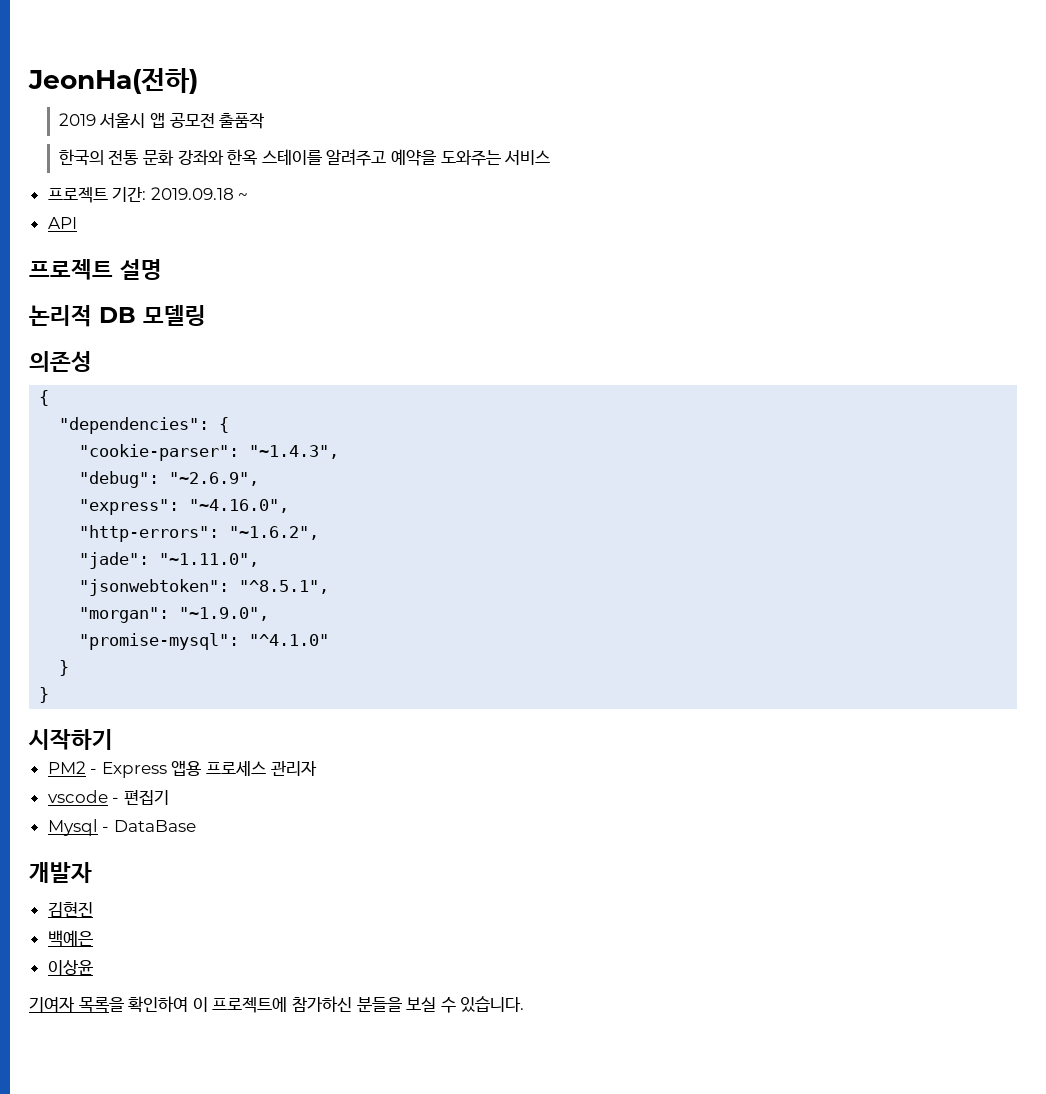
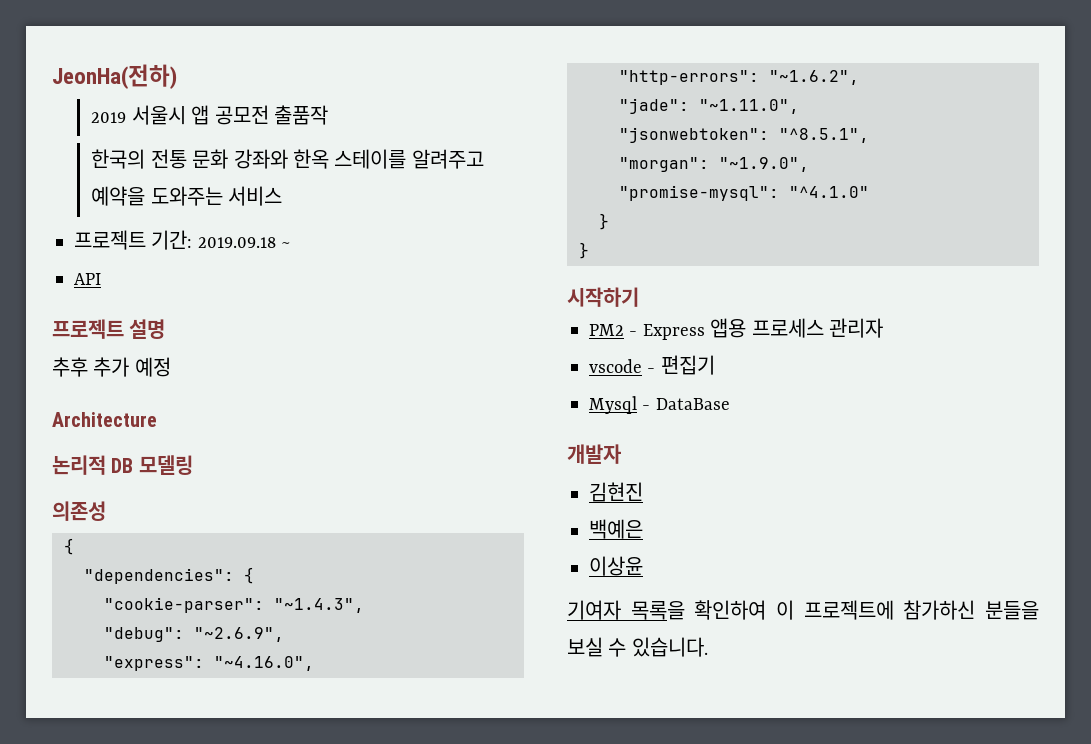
(162, 269) none -> [52,357,171,377] [52,412,157,427] // 추후 추가 예정 // Architecture

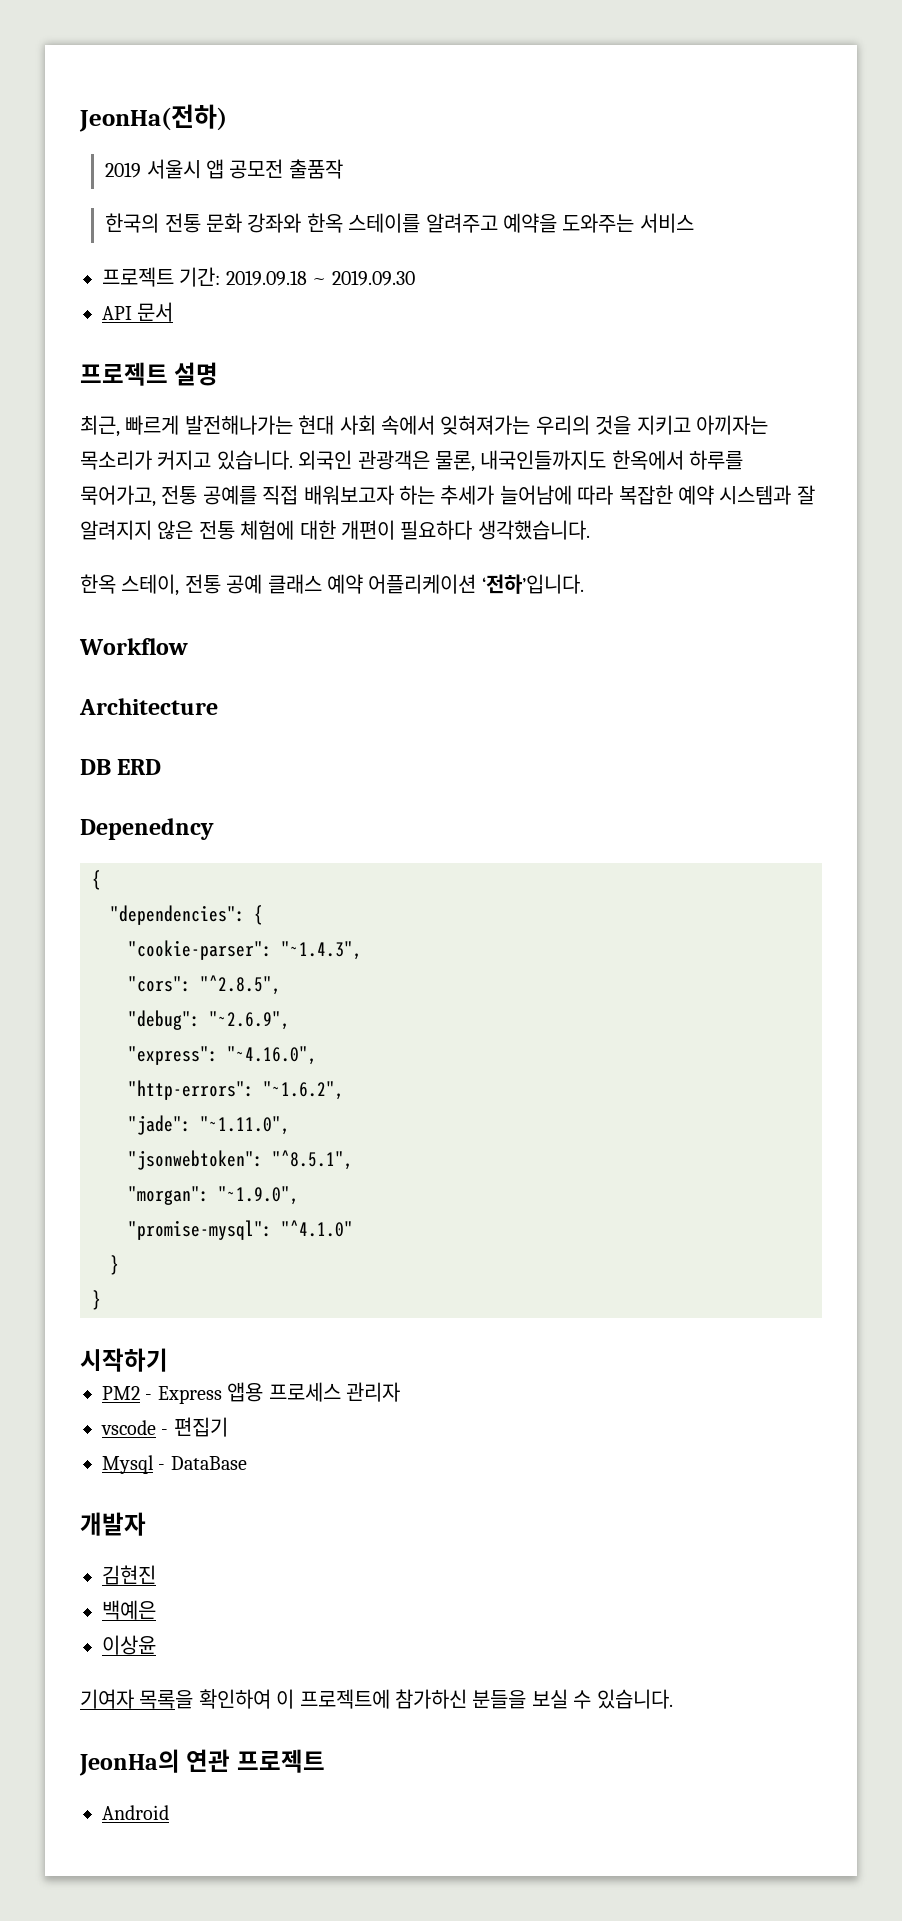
(292, 245) none -> [331,270,415,286] 2019.09.30
(101, 279) none -> [137,302,174,322] 문서
[52,357,171,377] [52,412,157,427] [52,455,193,475] [52,501,106,521] 추후 추가 예정 // Architecture // 논리적 DB 모델링 // 의존성 -> [80,415,768,437] [80,450,744,472] [80,485,815,507] [80,520,590,540] [80,574,584,596] [79,638,188,655] [79,698,218,715] [80,759,162,775] [80,818,214,840] 최근, 빠르게 발전해나가는 현대 사회 속에서 잊혀져가는 우리의 것을 지키고 아끼자는 목소리가 커지고 있습니다. 외국인 관광객은 물론, 내국인들까지도 한옥에서 하루를 묵어가고, 전통 공예를 직접 배워보고자 하는 추세가 늘어남에 따라 복잡한 예약 시스템과 잘 알려지지 않은 전통 체험에 대한 개편이 필요하다 생각했습니다. // 한옥 스테이, 전통 공예 클래스 예약 어플리케이션 ‘전하’입니다. // Workflow // Architecture // DB ERD // Depenedncy
(364, 605) none -> [128,975,281,995] // "cors": "^2.8.5",
(708, 647) none -> [79,1749,325,1776] [102,1805,169,1820] // JeonHa의 연관 프로젝트 // Android

